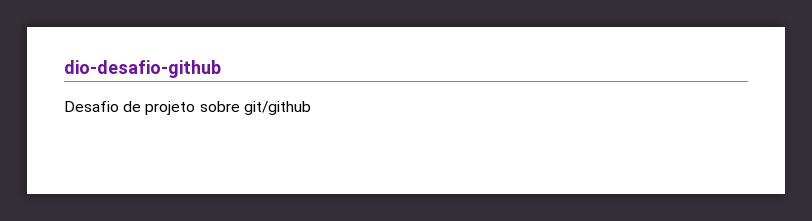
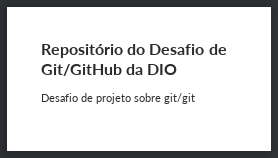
[64,60,221,78] dio-desafio-github -> [41,44,227,58] [41,64,178,76] Repositório do Desafio de Git/GitHub da DIO
[243,101,311,115] git/github -> [164,93,195,104] git/git

